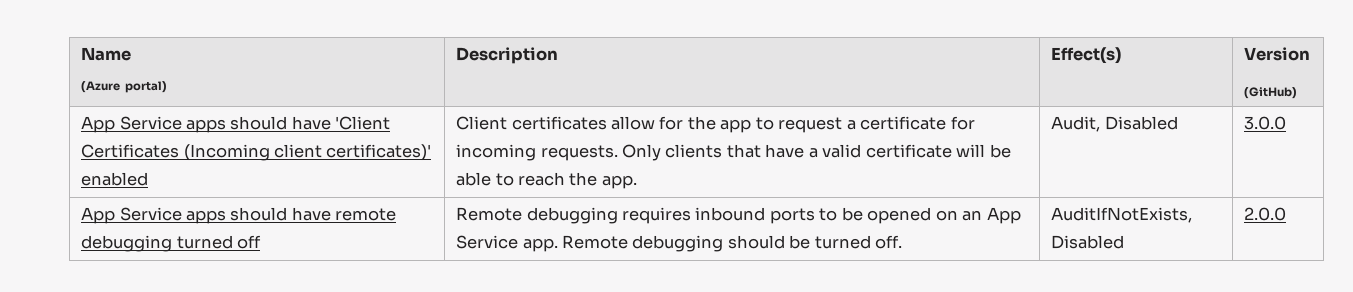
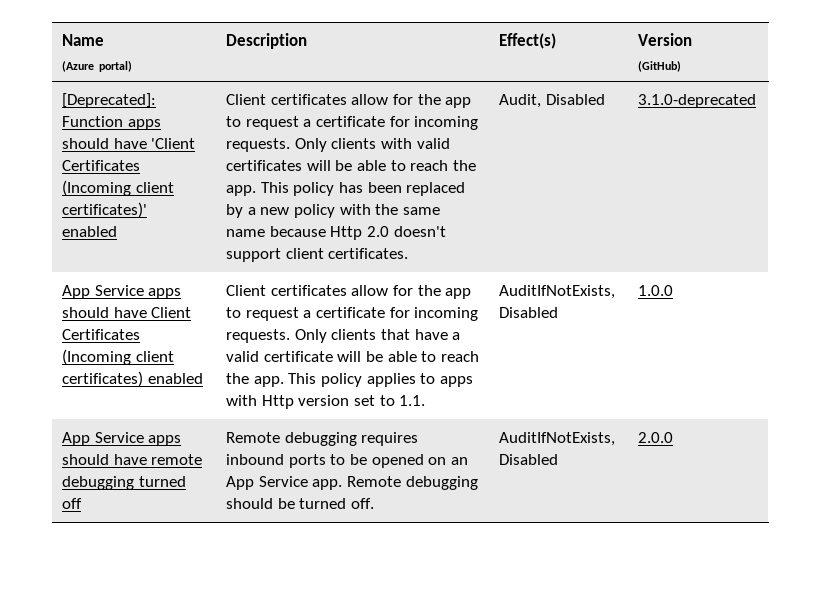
[81,116,182,133] App Service -> [62,93,157,108] [62,116,124,127] [Deprecated]: Function
(149, 179) none -> [226,94,472,108] [226,116,479,130] [226,138,450,152] [226,160,476,171] [226,182,466,196] [226,204,440,218] [226,226,446,240] [226,248,409,262] [499,94,605,108] [638,94,757,108] [62,285,182,299] [62,307,192,318] [62,329,141,340] [62,349,174,365] [62,371,203,387] | Client certificates allow for the app to request a certificate for incoming requests. Only clients with valid certificates will be able to reach the app. This policy has been replaced by a new policy with the same name because Http 2.0 doesn't support client certificates. | Audit, Disabled | 3.1.0-deprecated // App Service apps should have Client Certificates (Incoming client certificates) enabled
[1051,116,1178,132] [1244,116,1287,130] | Audit, Disabled | 3.0.0 -> [288,373,473,387] [226,395,426,409] [499,285,616,299] [499,307,559,318] [638,285,674,296] This policy applies to apps with Http version set to 1.1. | AuditIfNotExists, Disabled | 1.0.0

